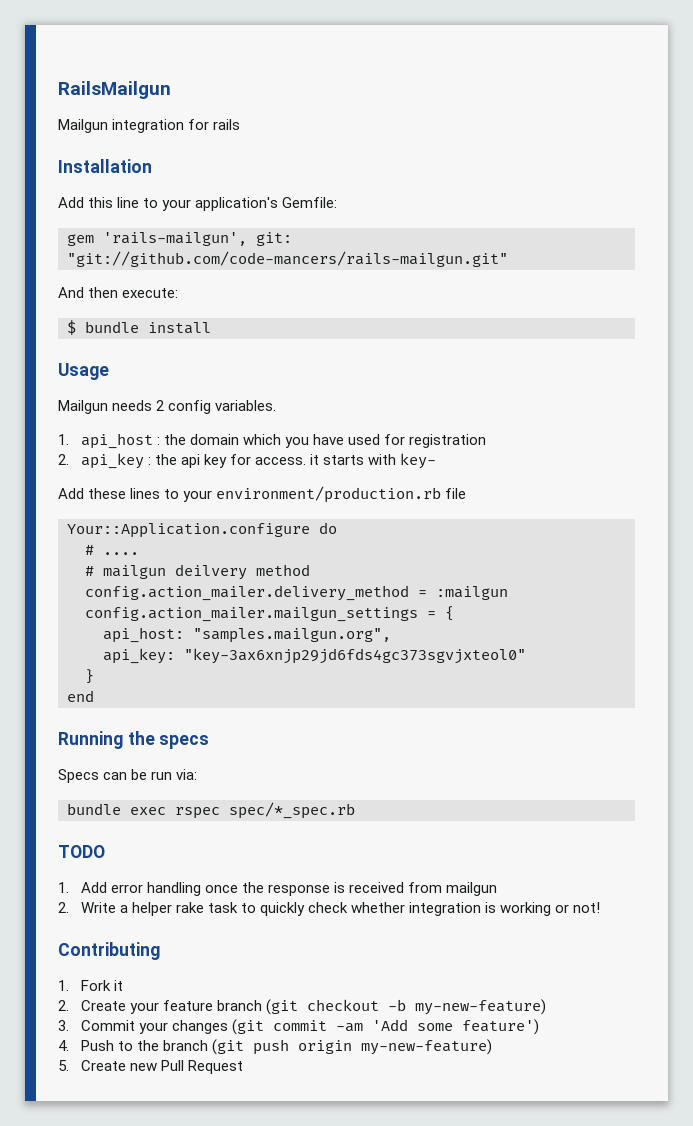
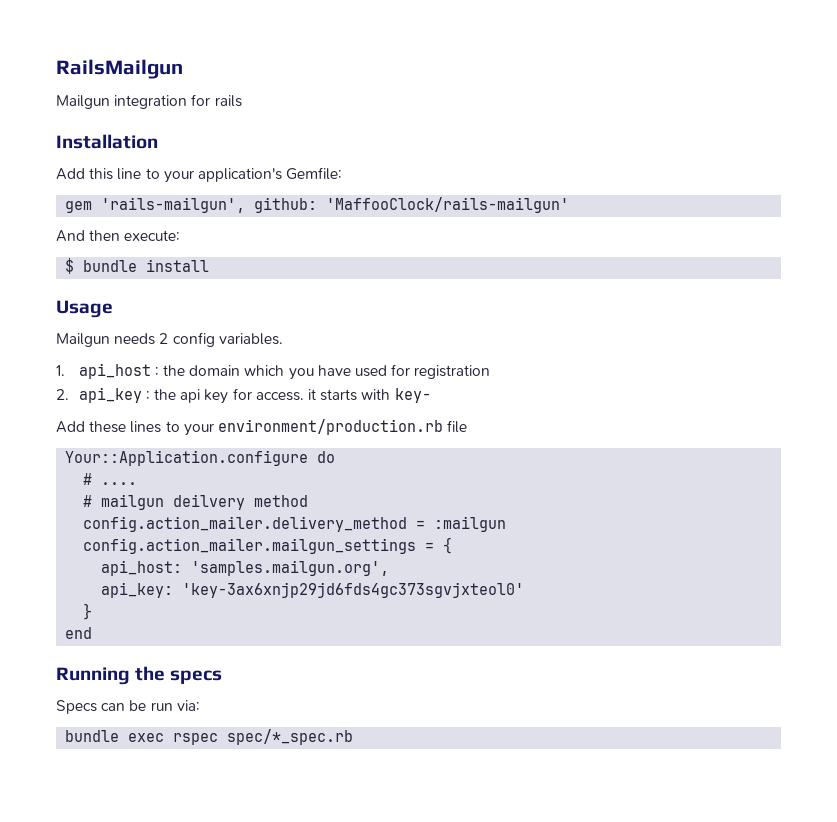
[256,232,292,246] [67,251,508,267] git: "git://github.com/code-mancers/rails-mailgun.git" -> [254,197,570,213] github: 'MaffooClock/rails-mailgun'
[193,628,391,643] "samples.mailgun.org", -> [191,560,390,576] 'samples.mailgun.org',
[184,648,526,664] "key-3ax6xnjp29jd6fds4gc373sgvjxteol0" -> [182,582,525,598] 'key-3ax6xnjp29jd6fds4gc373sgvjxteol0'
[58,845,105,858] [58,882,498,896] [58,902,601,916] [58,942,160,960] [58,980,123,991] [58,999,546,1015] [58,1019,539,1035] [58,1039,492,1055] [58,1060,243,1074] // TODO // 1. Add error handling once the response is received from mailgun // 2. Write a helper rake task to quickly check whether integration is working or not! // Contributing // 1. Fork it // 2. Create your feature branch (git checkout -b my-new-feature) // 3. Commit your changes (git commit -am 'Add some feature') // 4. Push to the branch (git push origin my-new-feature) // 5. Create new Pull Request -> (354, 737) none

